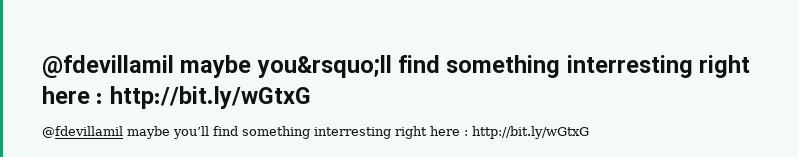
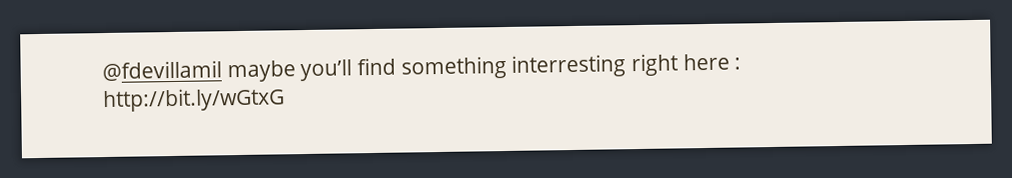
[42,55,751,78] [42,86,311,109] [42,126,170,139] @fdevillamil maybe you&rsquo;ll find something interresting right here : http://bit.ly/wGtxG // @fdevillamil maybe -> [102,60,296,83] @fdevillamil maybe

